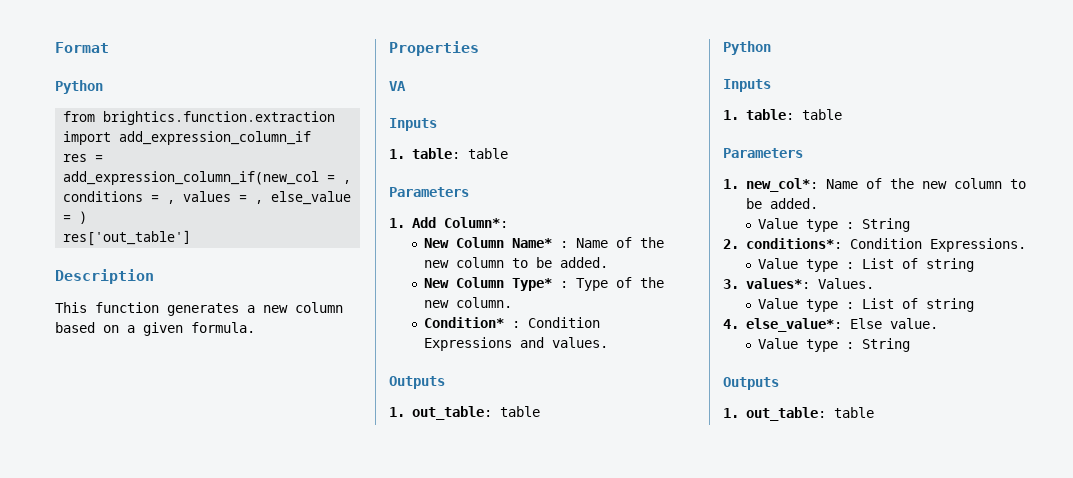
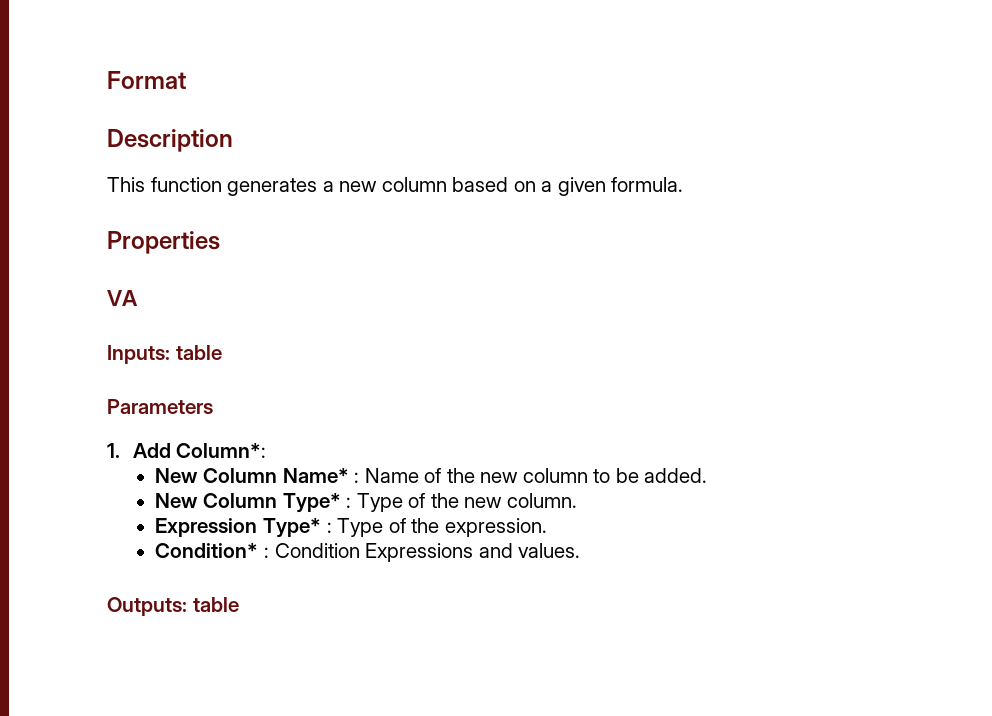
[55,80,103,94] [63,111,336,125] [63,131,312,145] [63,154,104,162] [63,171,352,185] [63,191,352,205] [63,211,88,224] [63,230,192,246] // Python // from brightics.function.extraction import add_expression_column_if // res = add_expression_column_if(new_col = , conditions = , values = , else_value = ) // res['out_table'] -> (186, 80) none
[389,118,437,131] [389,148,460,159] Inputs // 1. table: -> [107,345,170,364] Inputs:
(513, 302) none -> [155,518,547,538] // Expression Type* : Type of the expression.
[389,376,445,389] [389,406,540,420] [723,41,771,55] [723,79,771,92] [723,109,842,120] [723,148,803,158] [723,178,1026,192] [745,198,818,209] [758,218,911,232] [723,238,1026,252] [758,258,975,272] [723,278,874,289] [758,298,975,312] [723,318,938,332] [758,338,911,352] [723,377,779,390] [723,407,826,421] Outputs // 1. out_table: table // Python // Inputs // 1. table: table // Parameters // 1. new_col*: Name of the new column to be added. // Value type : String // 2. conditions*: Condition Expressions. // Value type : List of string // 3. values*: Values. // Value type : List of string // 4. else_value*: Else value. // Value type : String // Outputs // 1. out_table: -> [107,597,187,616] Outputs:

